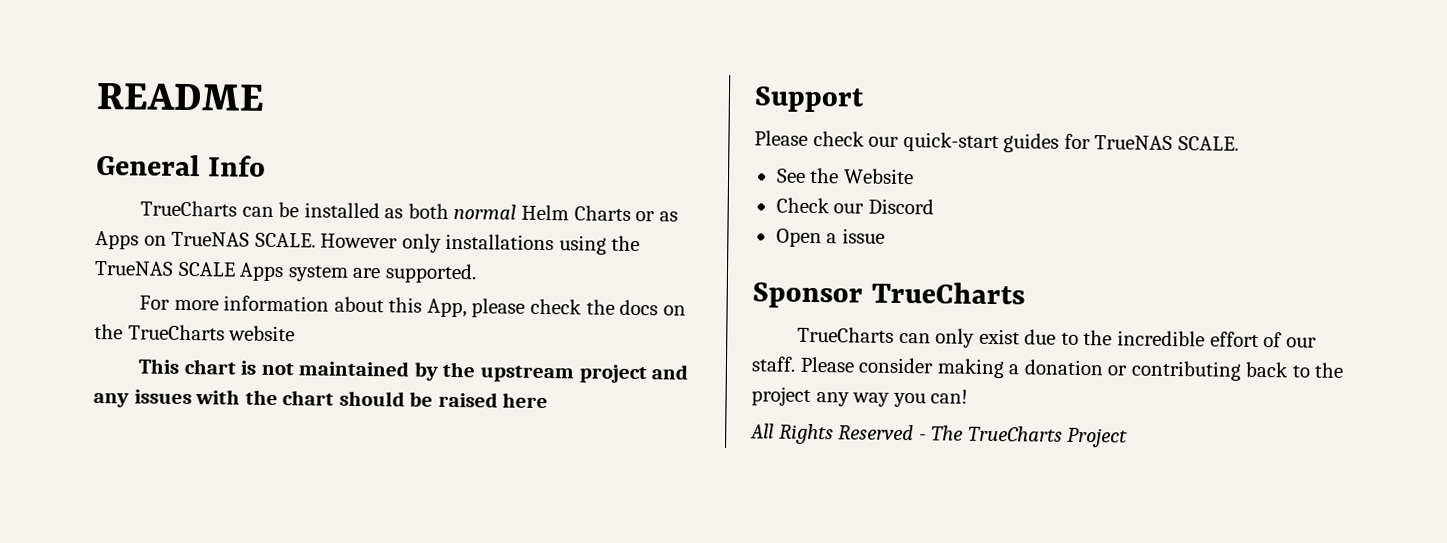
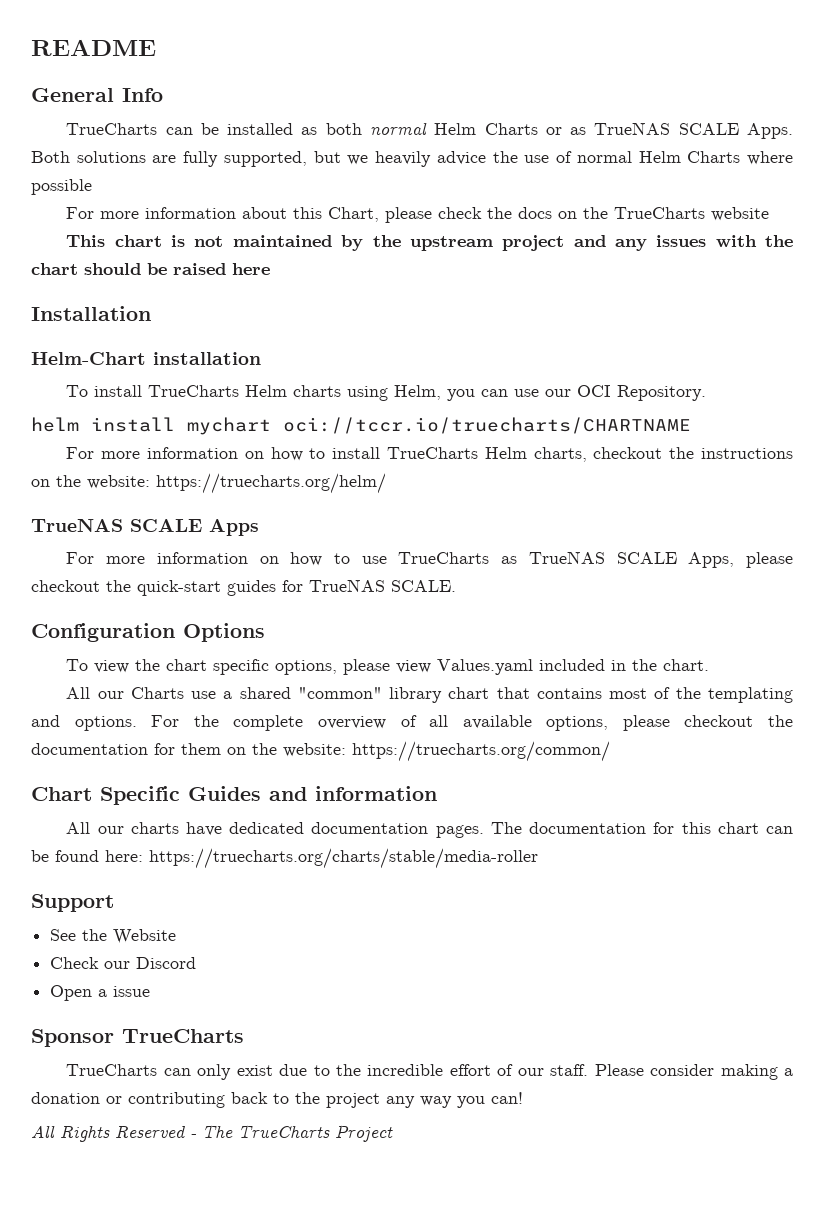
[95,230,641,255] [94,260,477,284] Apps on TrueNAS SCALE. However only installations using the TrueNAS SCALE Apps system are supported. -> [594,122,793,139] [31,151,794,167] [31,179,92,195] TrueNAS SCALE Apps. Both solutions are fully supported, but we heavily advice the use of normal Helm Charts where possible
[426,298,467,318] App, -> [328,207,380,222] Chart,
[754,86,865,113] [754,130,900,147] Support // Please check our -> [31,306,151,321] [31,352,261,365] [66,385,707,401] [31,417,691,435] [66,447,793,462] [31,473,386,494] [31,519,259,536] [66,551,793,568] [31,580,131,592] Installation // Helm-Chart installation // To install TrueCharts Helm charts using Helm, you can use our OCI Repository. // helm install mychart oci://tccr.io/truecharts/CHARTNAME // For more information on how to install TrueCharts Helm charts, checkout the instructions on the website: https://truecharts.org/helm/ // TrueNAS SCALE Apps // For more information on how to use TrueCharts as TrueNAS SCALE Apps, please checkout the
(1239, 143) none -> [31,623,265,642] [66,659,710,675] [66,687,793,703] [31,715,794,731] [31,741,610,762] [31,786,437,805] [66,822,793,838] [31,848,538,869] [31,894,114,912] // Configuration Options // To view the chart specific options, please view Values.yaml included in the chart. // All our Charts use a shared "common" library chart that contains most of the templating and options. For the complete overview of all available options, please checkout the documentation for them on the website: https://truecharts.org/common/ // Chart Specific Guides and information // All our charts have dedicated documentation pages. The documentation for this chart can be found here: https://truecharts.org/charts/stable/media-roller // Support

